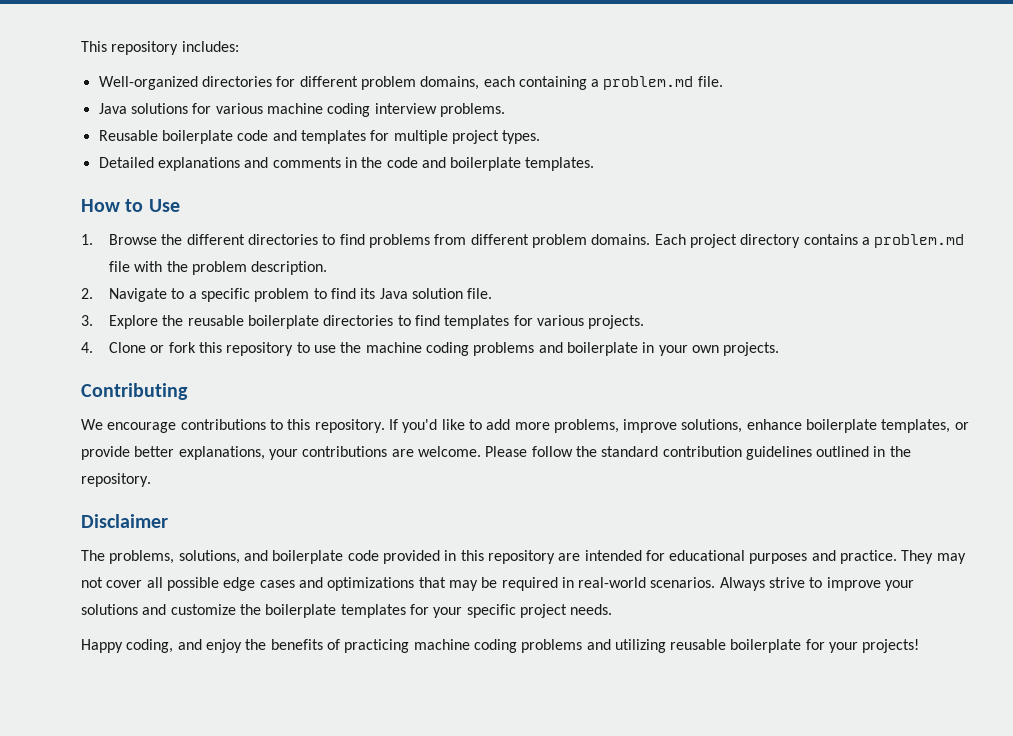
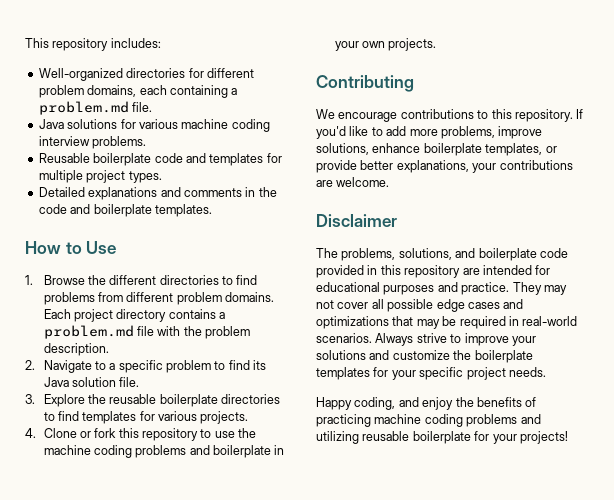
[485,446,911,460] [81,473,151,487] Please follow the standard contribution guidelines outlined in the repository. -> (390, 182) none

